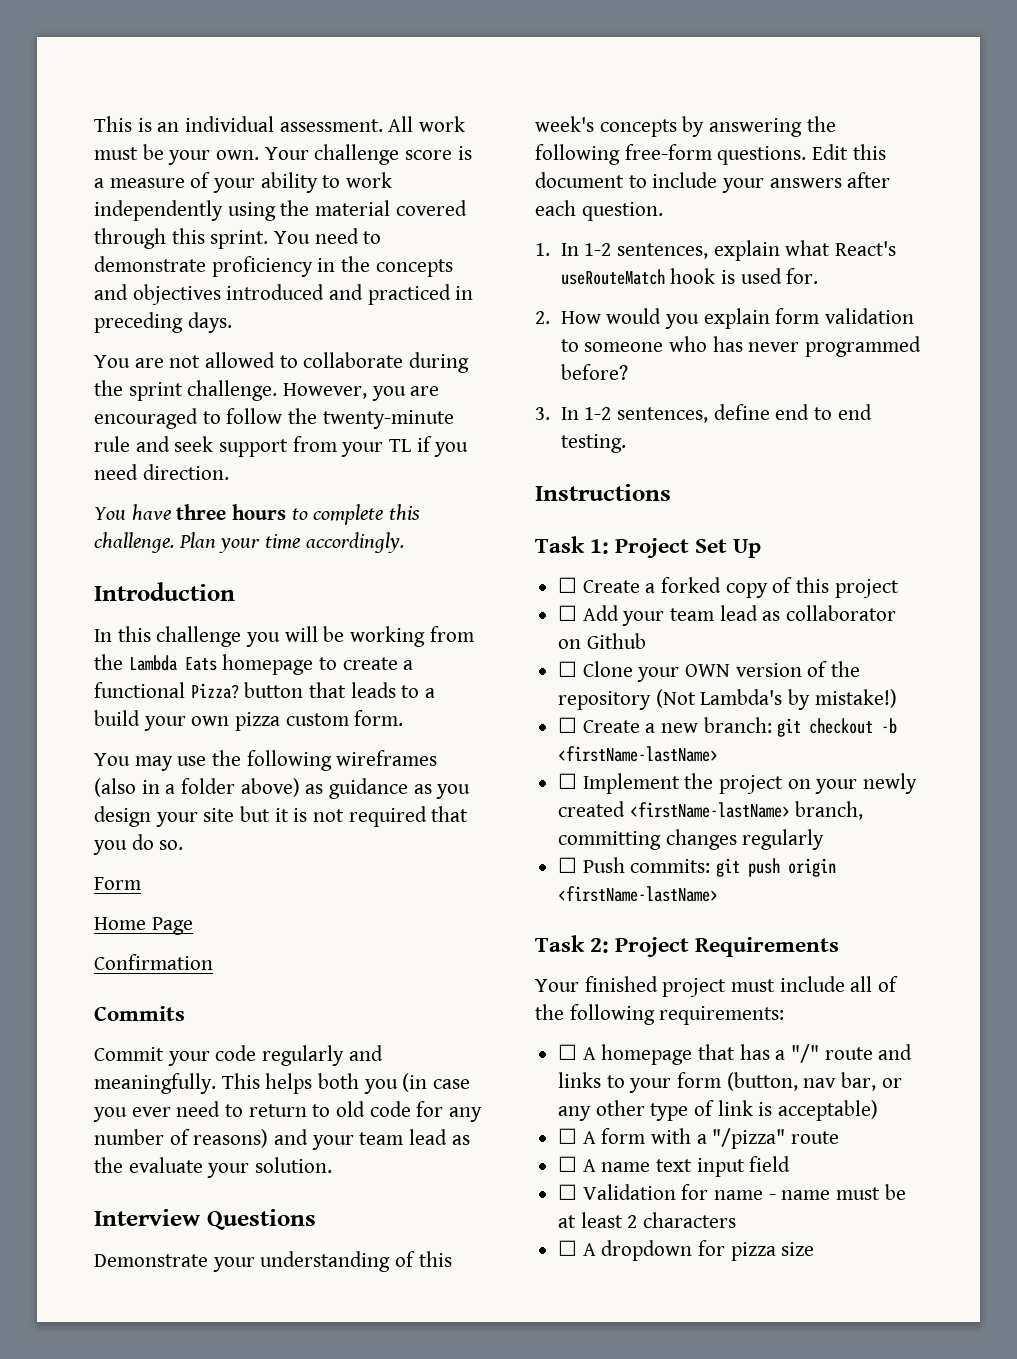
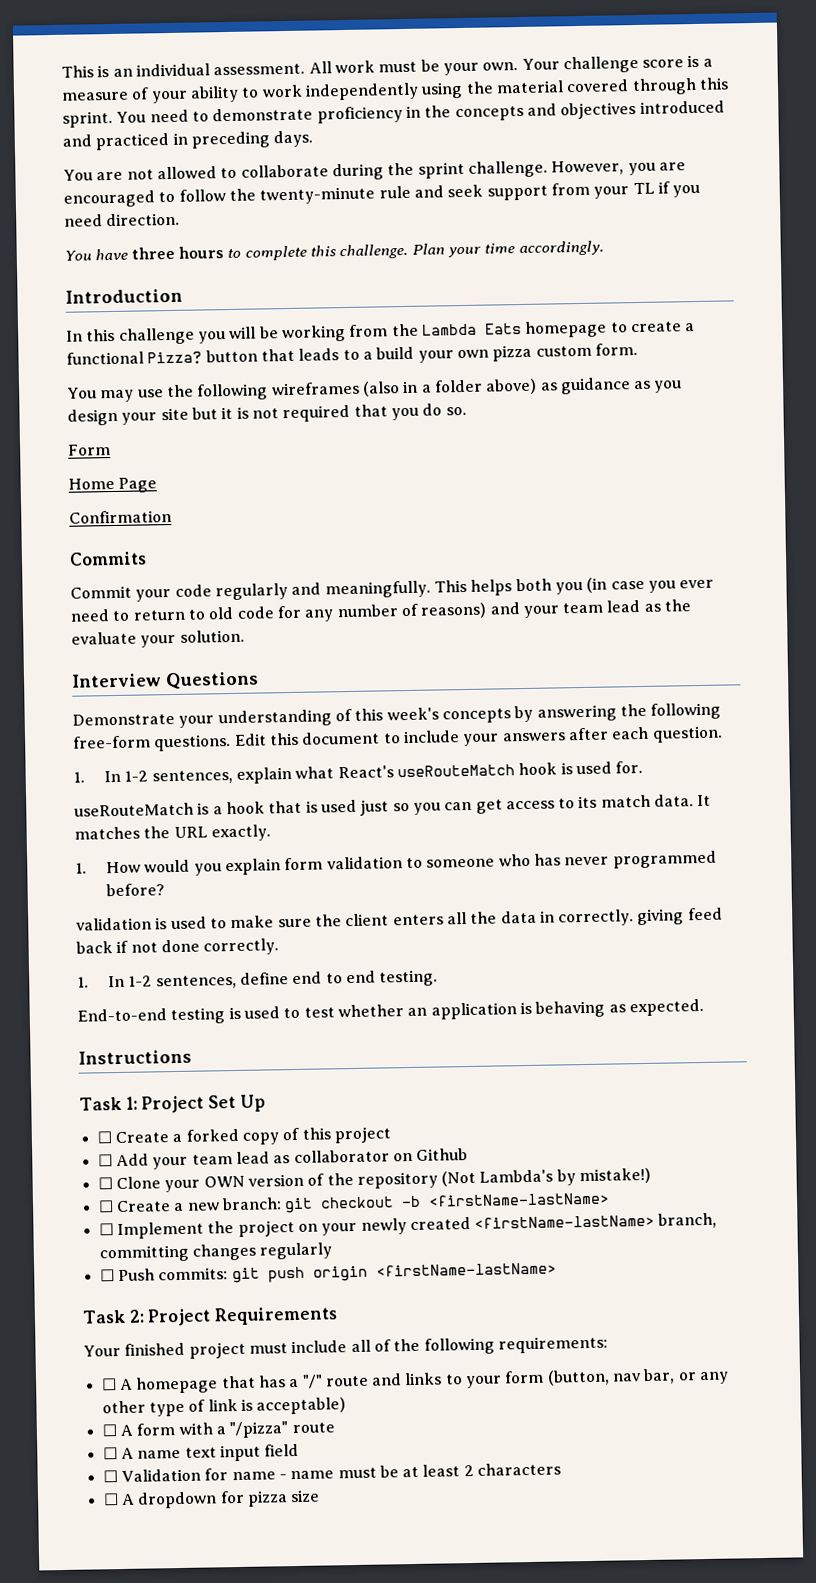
[535,311,550,324] 2. -> [74,794,712,817] [74,824,271,842] [75,862,87,874] useRouteMatch is a hook that is used just so you can get access to its match data. It matches the URL exactly. // 1.
[535,407,550,420] 3. -> [76,907,723,931] [76,938,280,956] [77,976,89,988] validation is used to make sure the client enters all the data in correctly. giving feed back if not done correctly. // 1.
(626, 443) none -> [77,998,704,1025] // End-to-end testing is used to test whether an application is behaving as expected.

